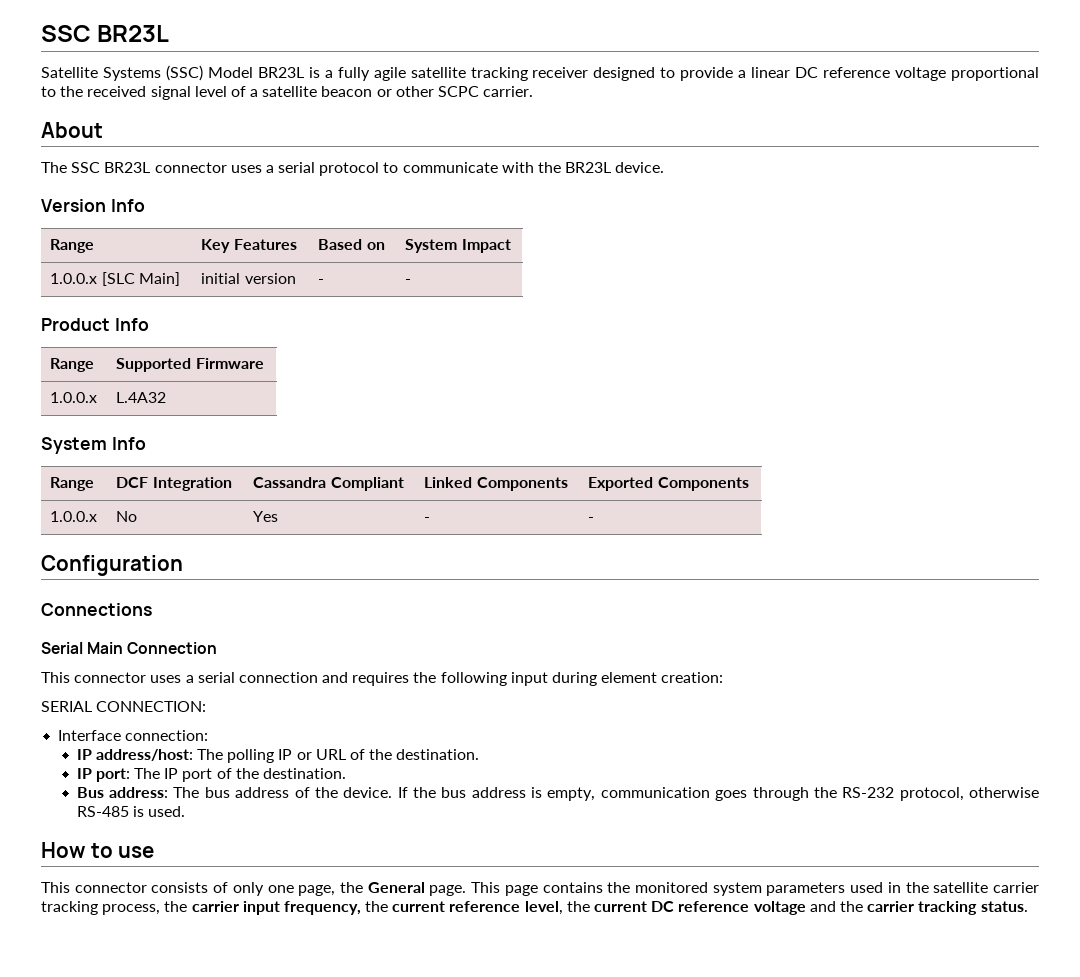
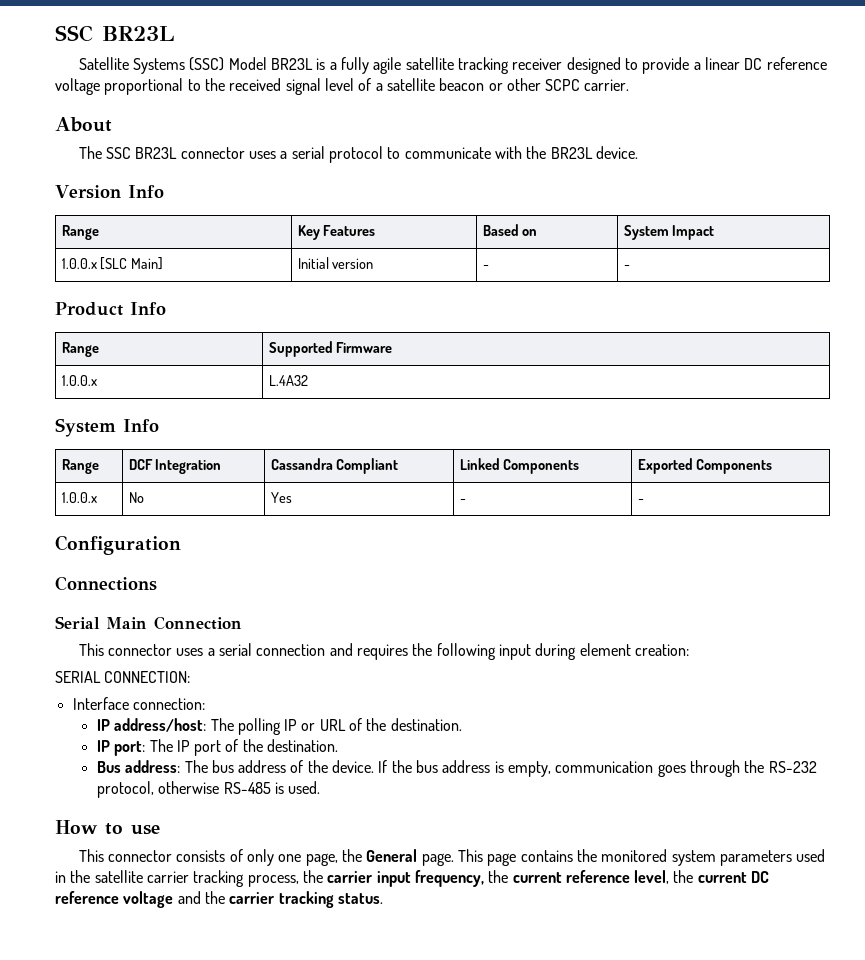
[201,273,241,284] initial -> [297,257,329,269] Initial

